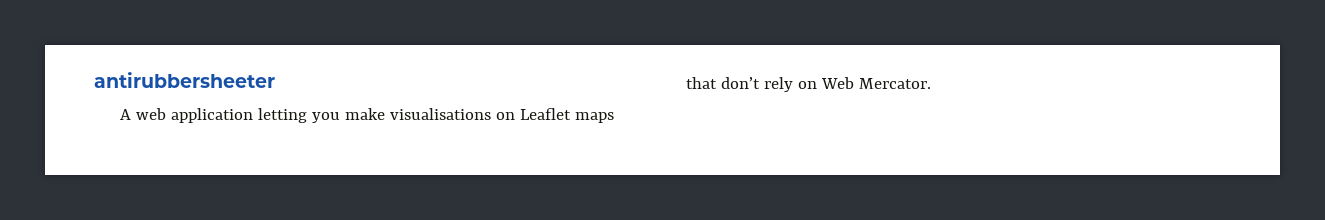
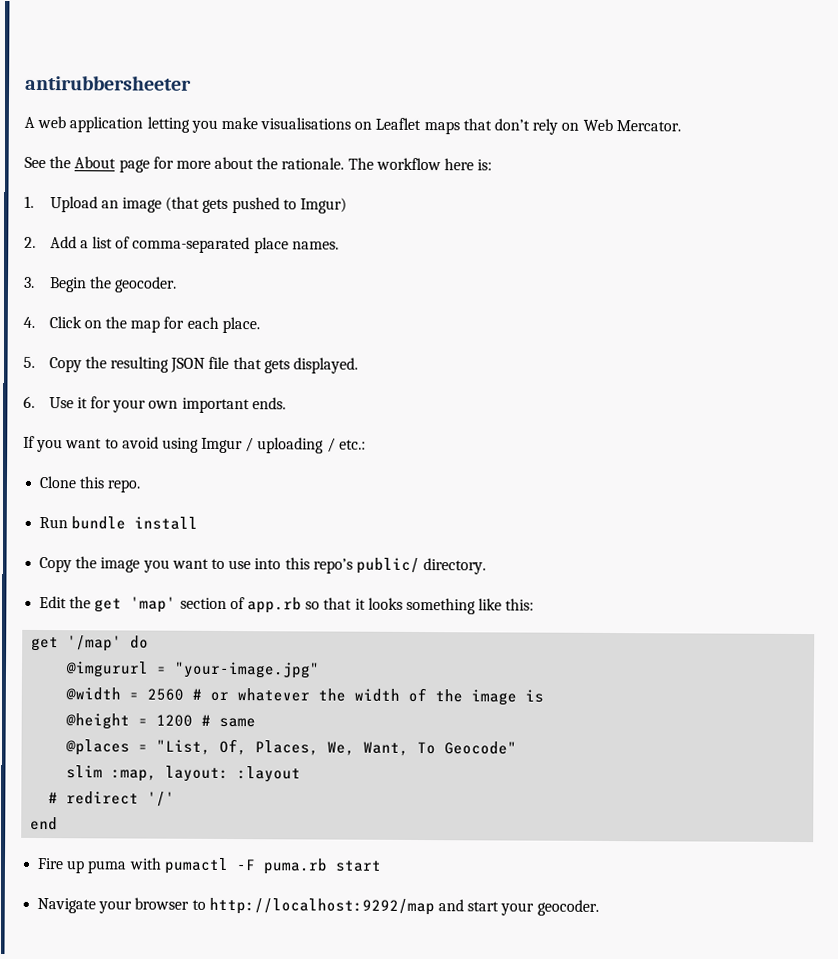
(931, 83) none -> [24,156,493,173] [24,195,347,214] [24,236,339,254] [23,276,178,293] [23,316,260,334] [23,356,358,374] [23,395,286,414] [23,435,366,454] [39,476,141,493] [39,516,199,530] [39,556,487,575] [39,596,535,615] [31,635,150,652] [65,661,321,679] [65,687,545,706] [65,713,257,730] [65,738,518,756] [66,765,302,783] [48,791,176,807] [30,816,59,831] [37,857,382,875] [37,897,599,916] // See the About page for more about the rationale. The workflow here is: // 1. Upload an image (that gets pushed to Imgur) // 2. Add a list of comma-separated place names. // 3. Begin the geocoder. // 4. Click on the map for each place. // 5. Copy the resulting JSON file that gets displayed. // 6. Use it for your own important ends. // If you want to avoid using Imgur / uploading / etc.: // Clone this repo. // Run bundle install // Copy the image you want to use into this repo’s public/ directory. // Edit the get 'map' section of app.rb so that it looks something like this: // get '/map' do // @imgururl = "your-image.jpg" // @width = 2560 # or whatever the width of the image is // @height = 1200 # same // @places = "List, Of, Places, We, Want, To Geocode" // slim :map, layout: :layout // # redirect '/' // end // Fire up puma with pumactl -F puma.rb start // Navigate your browser to http://localhost:9292/map and start your geocoder.

